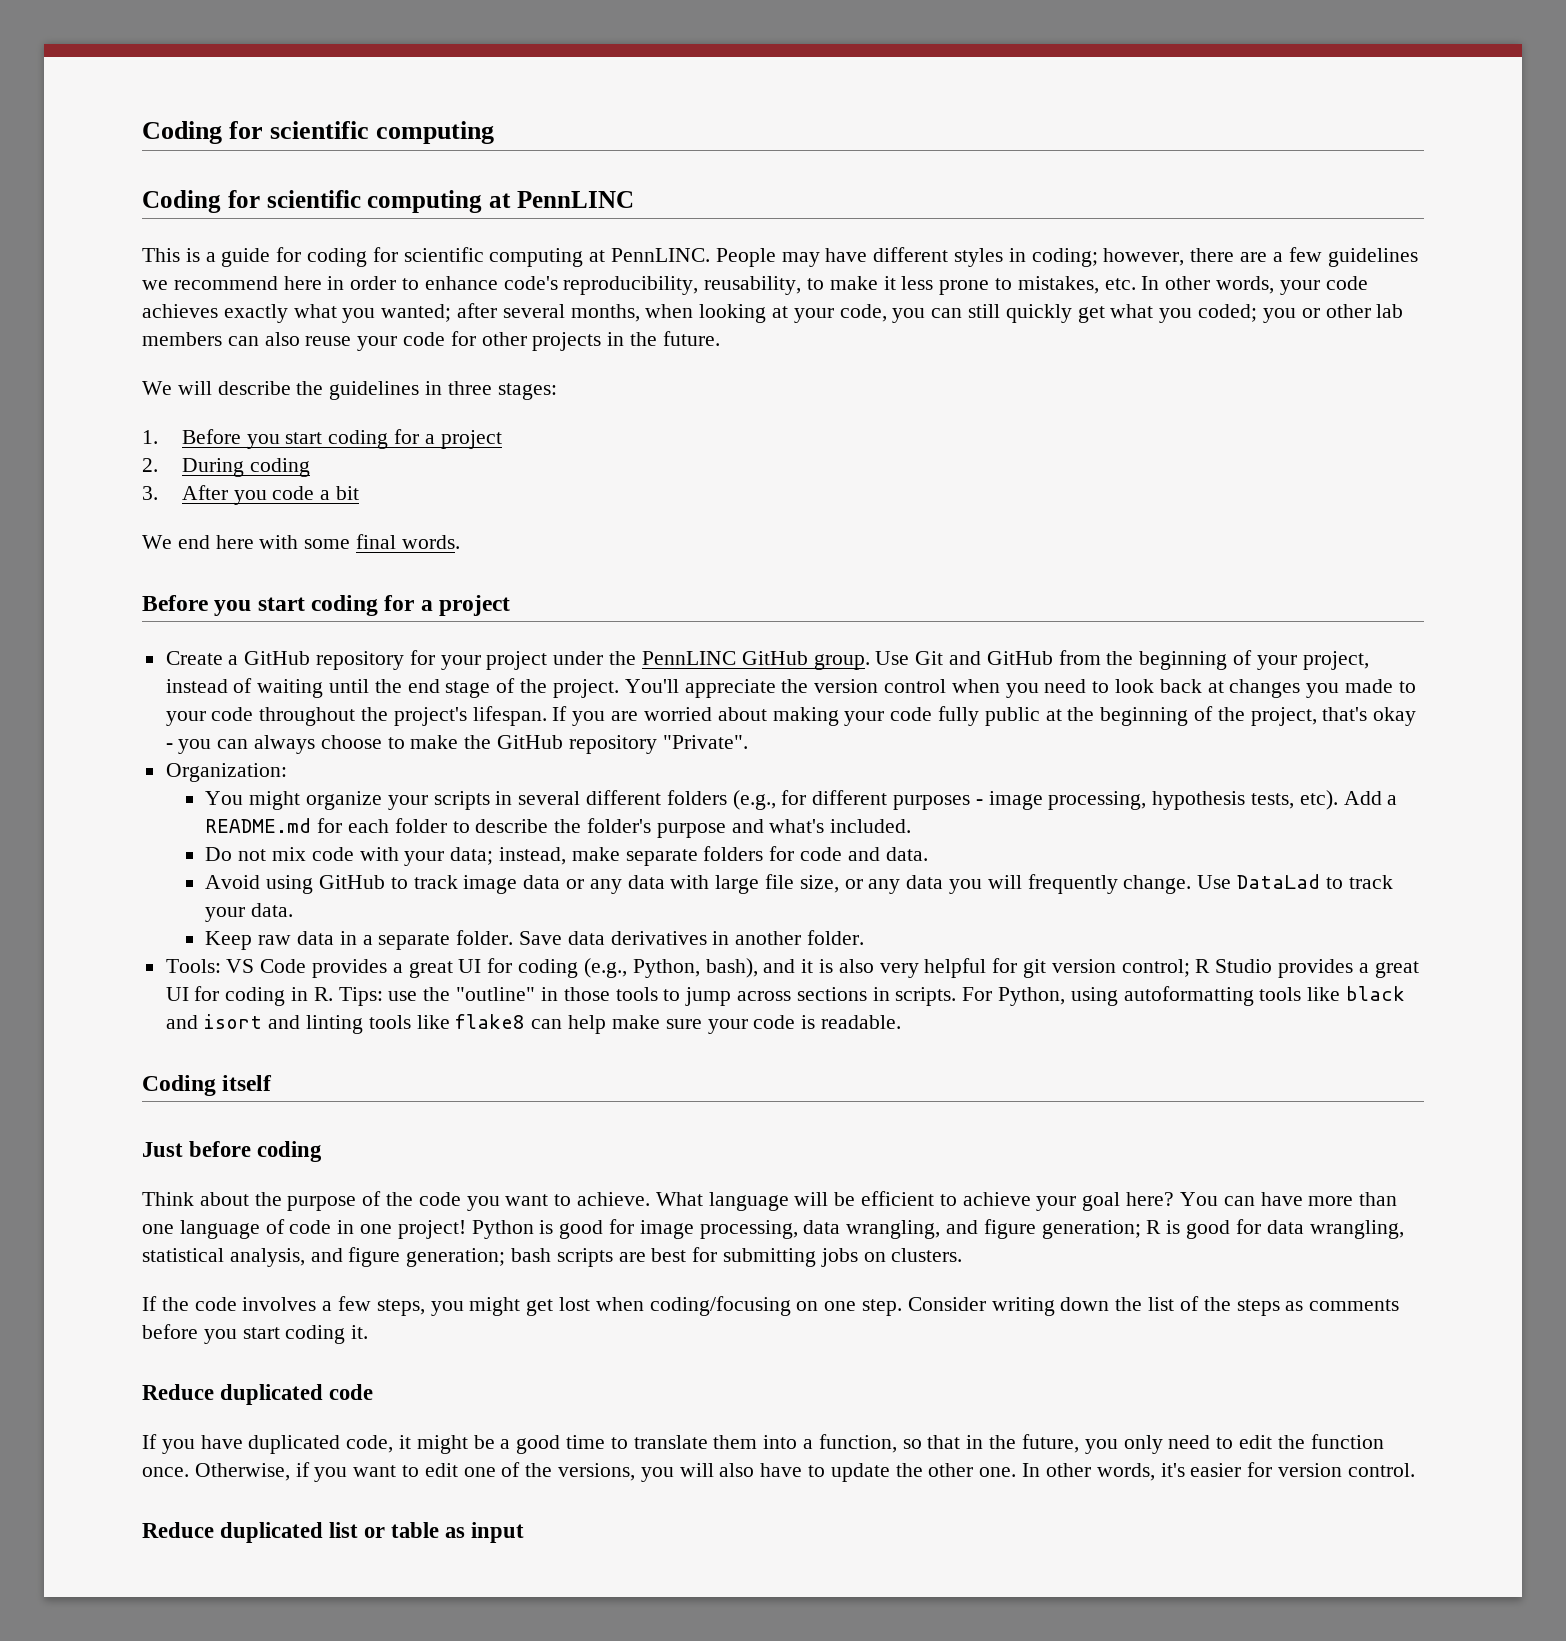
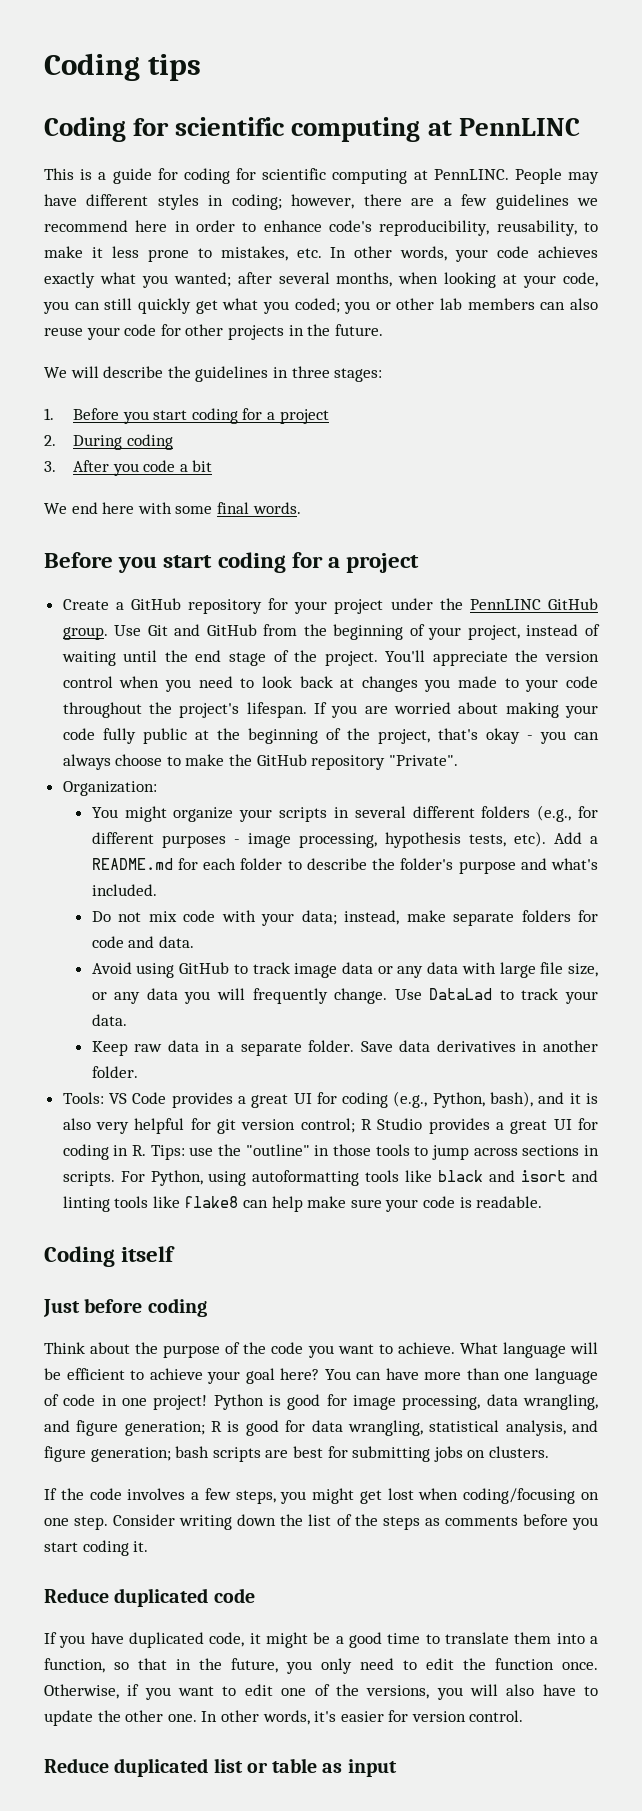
[142,121,495,144] Coding for scientific computing -> [44,53,202,81] Coding tips

